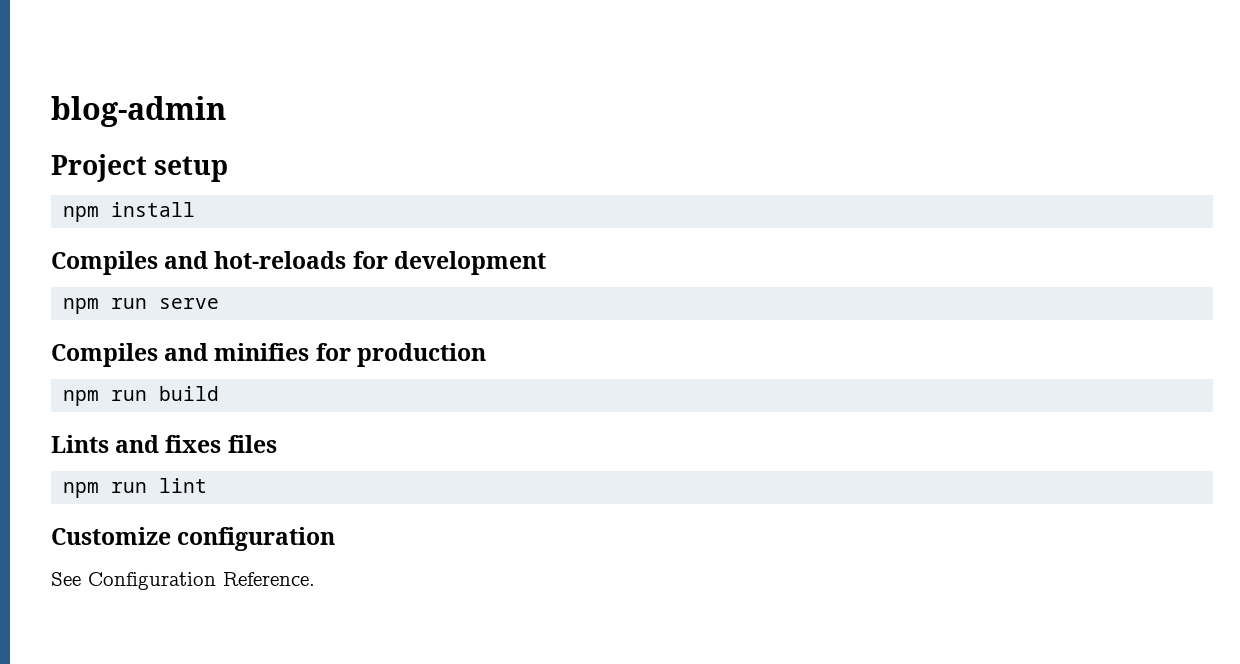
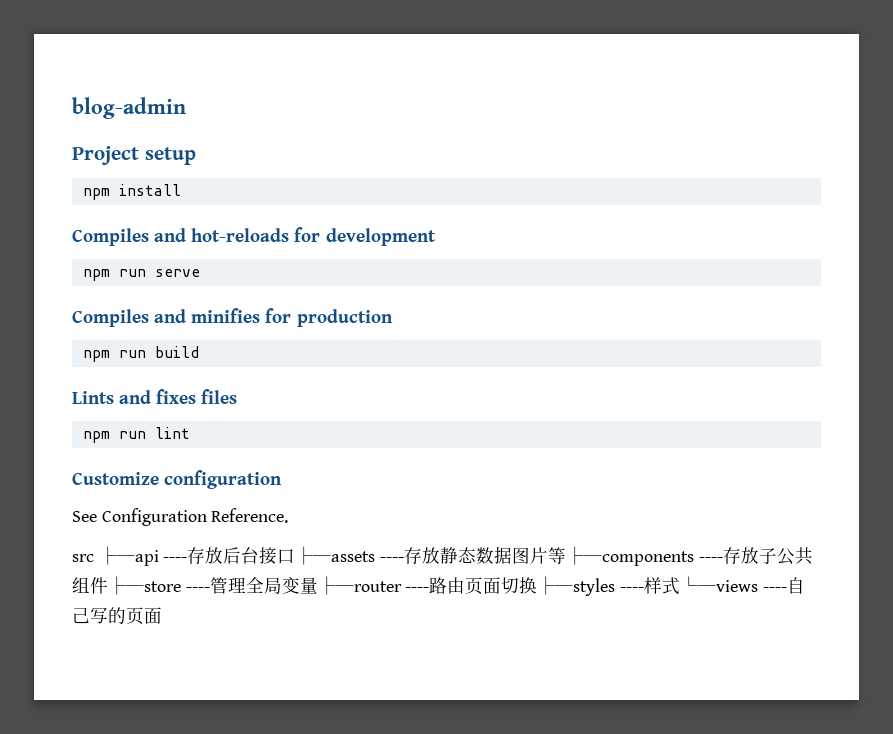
(315, 579) none -> [72,546,813,566] [72,576,805,596] [72,607,162,625] // src ├─api ----存放后台接口├─assets ----存放静态数据图片等├─components ----存放子公共组件├─store ----管理全局变量├─router ----路由页面切换├─styles ----样式└─views ----自己写的页面

